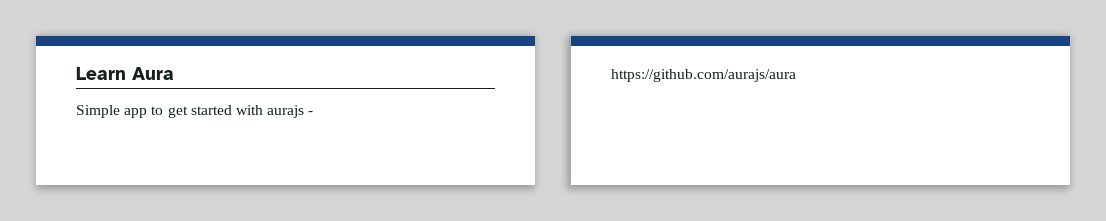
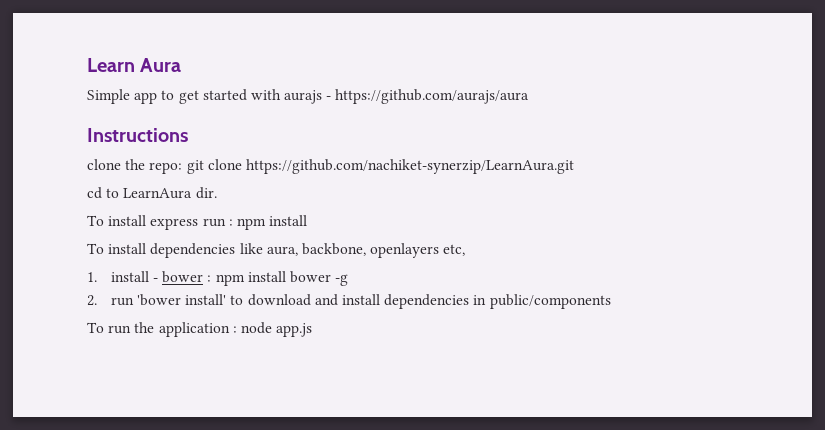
(796, 75) none -> [87,128,188,142] [87,159,574,174] [87,187,217,199] [87,215,308,230] [87,243,466,258] [87,271,349,286] [87,294,611,309] [87,322,313,337] // Instructions // clone the repo: git clone https://github.com/nachiket-synerzip/LearnAura.git // cd to LearnAura dir. // To install express run : npm install // To install dependencies like aura, backbone, openlayers etc, // 1. install - bower : npm install bower -g // 2. run 'bower install' to download and install dependencies in public/components // To run the application : node app.js

